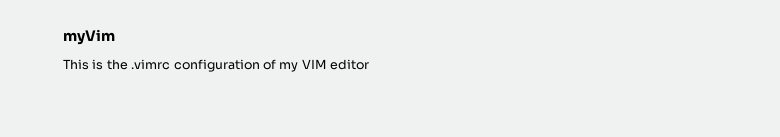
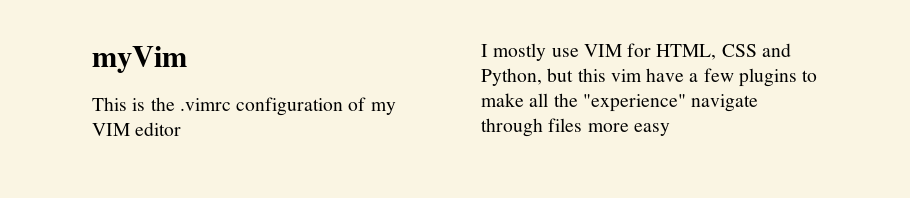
(369, 64) none -> [481,43,791,61] [481,68,818,87] [481,93,759,112] [481,118,670,137] // I mostly use VIM for HTML, CSS and Python, but this vim have a few plugins to make all the "experience" navigate through files more easy

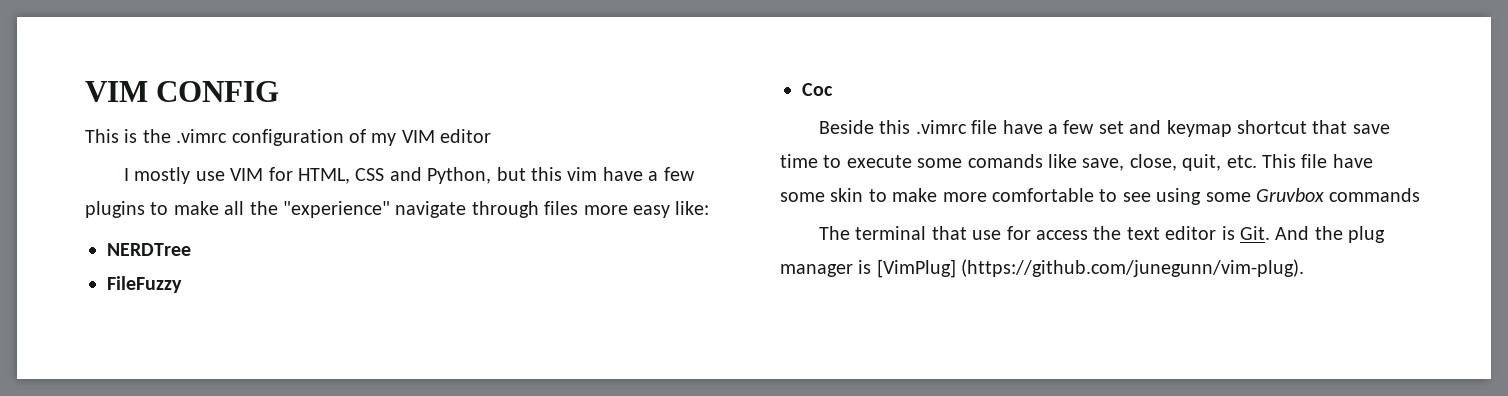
[92,46,187,73] myVim -> [85,81,280,102] VIM CONFIG
(670, 129) none -> [675,201,710,215] [107,243,191,256] [107,276,182,293] [802,83,833,96] [819,120,1390,137] [780,154,1373,171] [780,188,1421,205] [819,226,1386,243] [780,259,1305,278] like: // NERDTree // FileFuzzy // Coc // Beside this .vimrc file have a few set and keymap shortcut that save time to execute some comands like save, close, quit, etc. This file have some skin to make more comfortable to see using some Gruvbox commands // The terminal that use for access the text editor is Git. And the plug manager is [VimPlug] (https://github.com/junegunn/vim-plug).

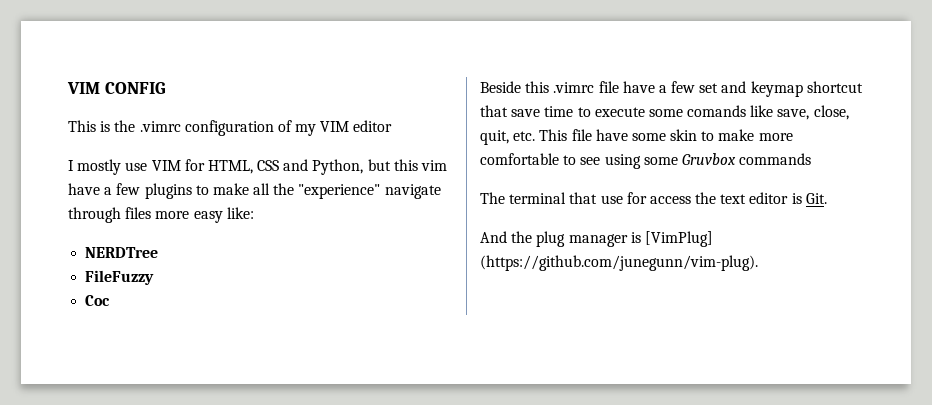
(1271, 233) none -> (827, 198) //

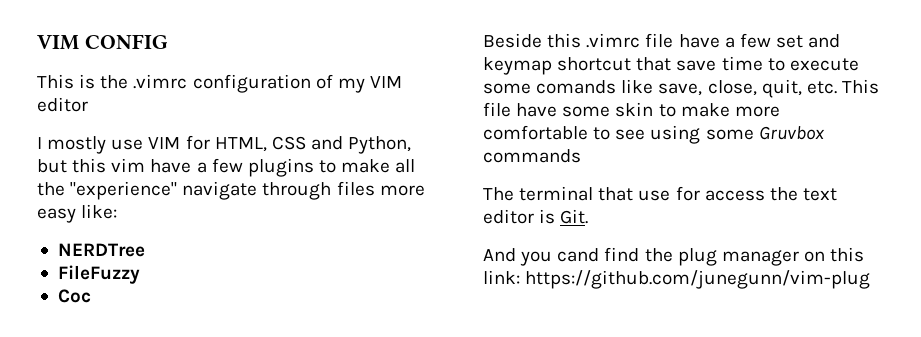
[511,231,713,247] [480,255,758,271] the plug manager is [VimPlug] (https://github.com/junegunn/vim-plug). -> [520,247,865,266] [483,270,871,289] you cand find the plug manager on this link: https://github.com/junegunn/vim-plug

